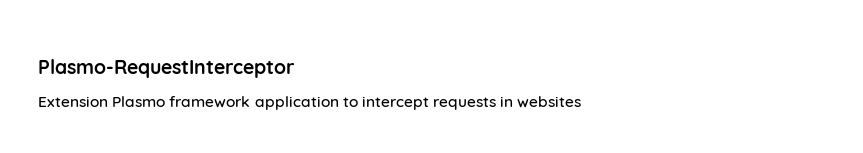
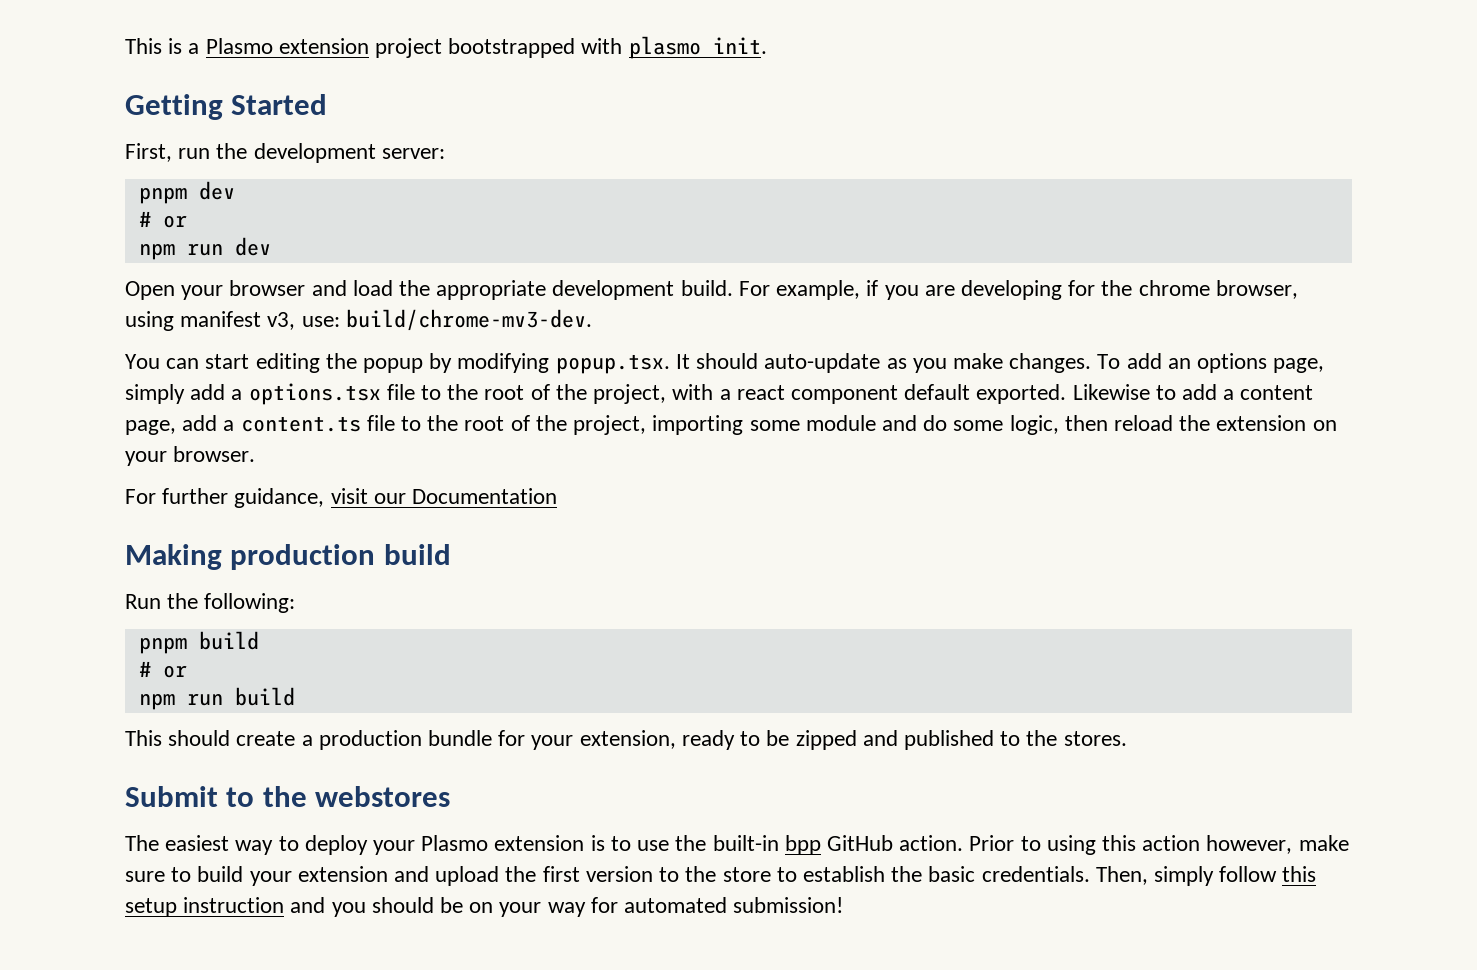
[38,59,295,78] [38,96,582,110] Plasmo-RequestInterceptor // Extension Plasmo framework application to intercept requests in websites -> [125,36,767,59] [125,94,328,120] [125,143,445,163] [138,181,235,204] [138,211,187,228] [138,237,271,260] [125,280,1298,300] [125,309,592,331] [125,353,1325,374] [125,383,1314,405] [125,415,1337,435] [125,446,256,466] [125,488,558,508] [125,544,451,570] [125,593,296,613] [138,631,259,654] [138,661,187,678] [138,687,295,710] [125,730,1127,750] [125,786,451,807] [125,835,1349,855] [125,866,1317,886] [125,897,844,917] This is a Plasmo extension project bootstrapped with plasmo init. // Getting Started // First, run the development server: // pnpm dev // # or // npm run dev // Open your browser and load the appropriate development build. For example, if you are developing for the chrome browser, using manifest v3, use: build/chrome-mv3-dev. // You can start editing the popup by modifying popup.tsx. It should auto-update as you make changes. To add an options page, simply add a options.tsx file to the root of the project, with a react component default exported. Likewise to add a content page, add a content.ts file to the root of the project, importing some module and do some logic, then reload the extension on your browser. // For further guidance, visit our Documentation // Making production build // Run the following: // pnpm build // # or // npm run build // This should create a production bundle for your extension, ready to be zipped and published to the stores. // Submit to the webstores // The easiest way to deploy your Plasmo extension is to use the built-in bpp GitHub action. Prior to using this action however, make sure to build your extension and upload the first version to the store to establish the basic credentials. Then, simply follow this setup instruction and you should be on your way for automated submission!

